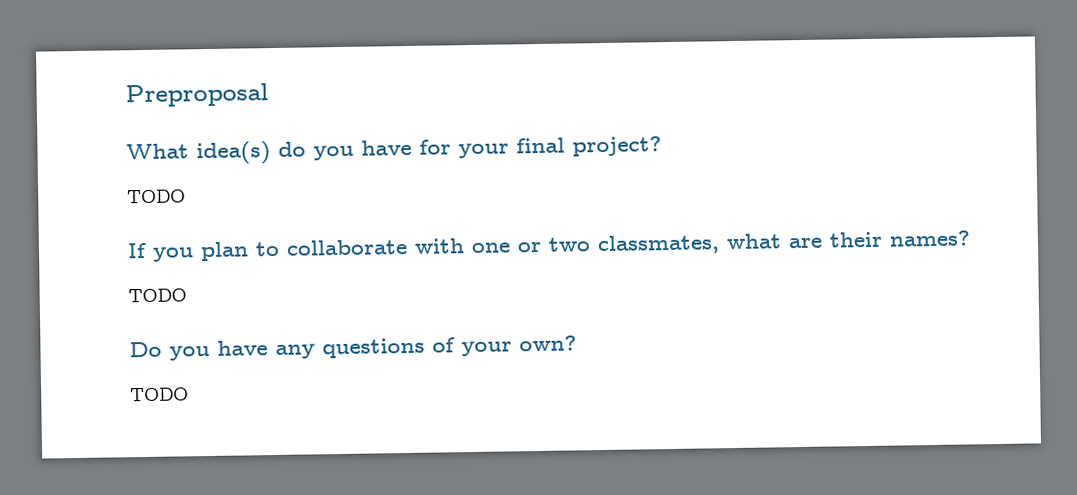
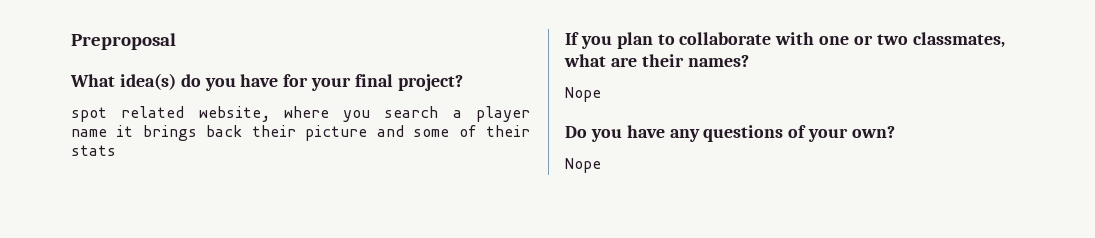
[127,189,186,204] TODO -> [71,106,530,122] [71,125,531,141] [71,145,116,156] spot related website, where you search a player name it brings back their picture and some of their stats
[128,288,187,303] TODO -> [565,87,601,102] Nope
[130,387,189,402] TODO -> [565,158,601,173] Nope

